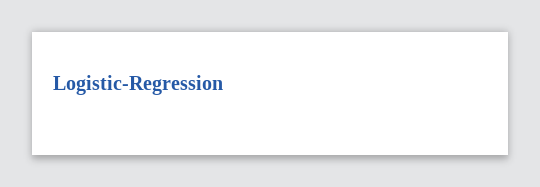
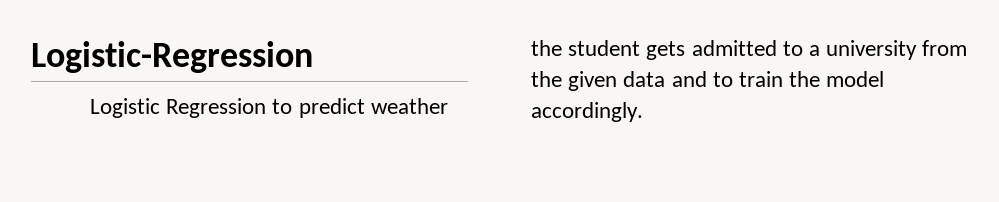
(223, 85) none -> [90,98,448,118] [531,40,968,60] [531,71,885,91] [531,102,643,122] // Logistic Regression to predict weather the student gets admitted to a university from the given data and to train the model accordingly.

